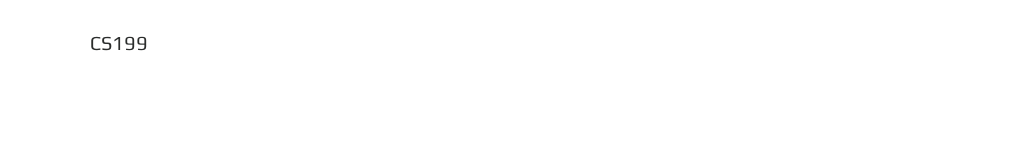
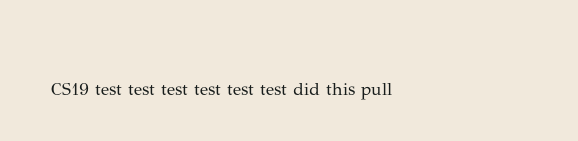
[90,36,148,51] CS199 -> [51,82,392,100] CS19 test test test test test test did this pull

